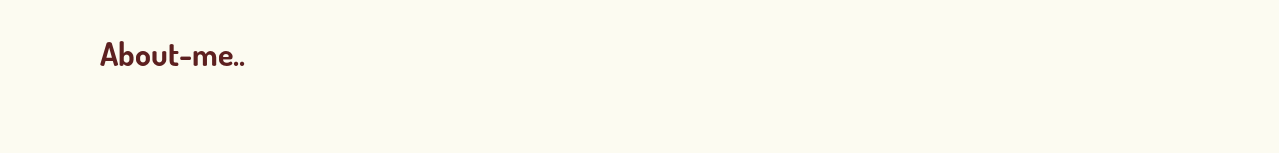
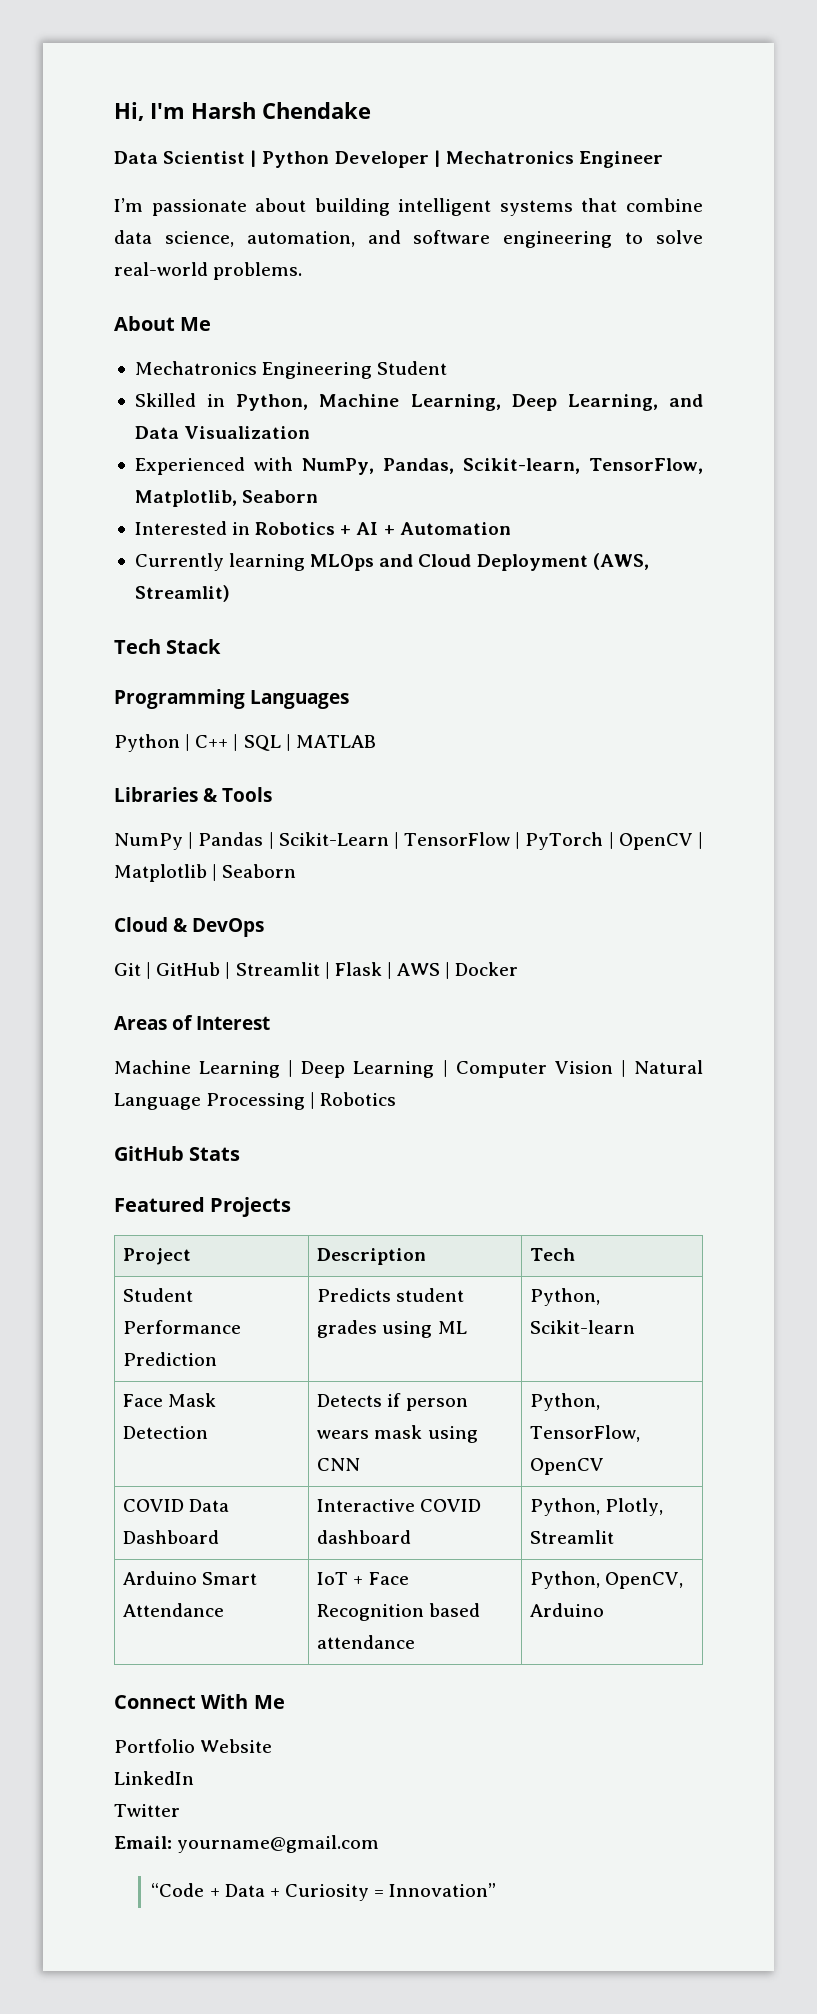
[100,41,245,66] About-me.. -> [114,102,371,121] [114,150,663,168] [114,198,703,216] [114,230,704,248] [114,262,303,280] [114,316,212,331] [134,361,448,379] [134,393,703,411] [134,426,311,439] [134,457,704,475] [134,490,319,507] [134,521,511,535] [134,553,649,571] [134,585,230,602] [114,639,222,654] [114,689,349,709] [114,734,376,752] [114,787,272,802] [114,832,704,850] [114,864,297,882] [114,917,264,937] [114,962,519,979] [114,1015,270,1030] [114,1060,704,1078] [114,1092,397,1110] [114,1146,241,1161] [114,1197,292,1217] [123,1248,192,1265] [317,1248,427,1265] [530,1248,576,1261] [123,1288,194,1302] [123,1320,242,1334] [123,1352,218,1366] [317,1288,465,1302] [317,1320,467,1338] [530,1288,601,1306] [530,1320,636,1334] [123,1393,217,1407] [123,1426,209,1439] [317,1393,468,1411] [317,1425,478,1443] [317,1458,361,1471] [530,1393,601,1411] [530,1425,641,1442] [530,1458,605,1475] [123,1499,230,1512] [123,1530,220,1544] [317,1499,482,1512] [317,1530,412,1544] [530,1498,664,1516] [530,1530,615,1544] [123,1571,258,1585] [123,1603,225,1617] [317,1572,409,1585] [317,1603,481,1621] [317,1635,416,1649] [530,1571,684,1589] [530,1603,605,1617] [114,1694,285,1709] [114,1739,273,1753] [114,1771,194,1785] [114,1804,180,1817] [114,1835,380,1853] [151,1883,497,1901] Hi, I'm Harsh Chendake // Data Scientist | Python Developer | Mechatronics Engineer // I’m passionate about building intelligent systems that combine data science, automation, and software engineering to solve real-world problems. // About Me // Mechatronics Engineering Student // Skilled in Python, Machine Learning, Deep Learning, and Data Visualization // Experienced with NumPy, Pandas, Scikit-learn, TensorFlow, Matplotlib, Seaborn // Interested in Robotics + AI + Automation // Currently learning MLOps and Cloud Deployment (AWS, Streamlit) // Tech Stack // Programming Languages // Python | C++ | SQL | MATLAB // Libraries & Tools // NumPy | Pandas | Scikit-Learn | TensorFlow | PyTorch | OpenCV | Matplotlib | Seaborn // Cloud & DevOps // Git | GitHub | Streamlit | Flask | AWS | Docker // Areas of Interest // Machine Learning | Deep Learning | Computer Vision | Natural Language Processing | Robotics // GitHub Stats // Featured Projects // Project | Description | Tech // Student Performance Prediction | Predicts student grades using ML | Python, Scikit-learn // Face Mask Detection | Detects if person wears mask using CNN | Python, TensorFlow, OpenCV // COVID Data Dashboard | Interactive COVID dashboard | Python, Plotly, Streamlit // Arduino Smart Attendance | IoT + Face Recognition based attendance | Python, OpenCV, Arduino // Connect With Me // Portfolio Website // LinkedIn // Twitter // Email: yourname@gmail.com // “Code + Data + Curiosity = Innovation”

